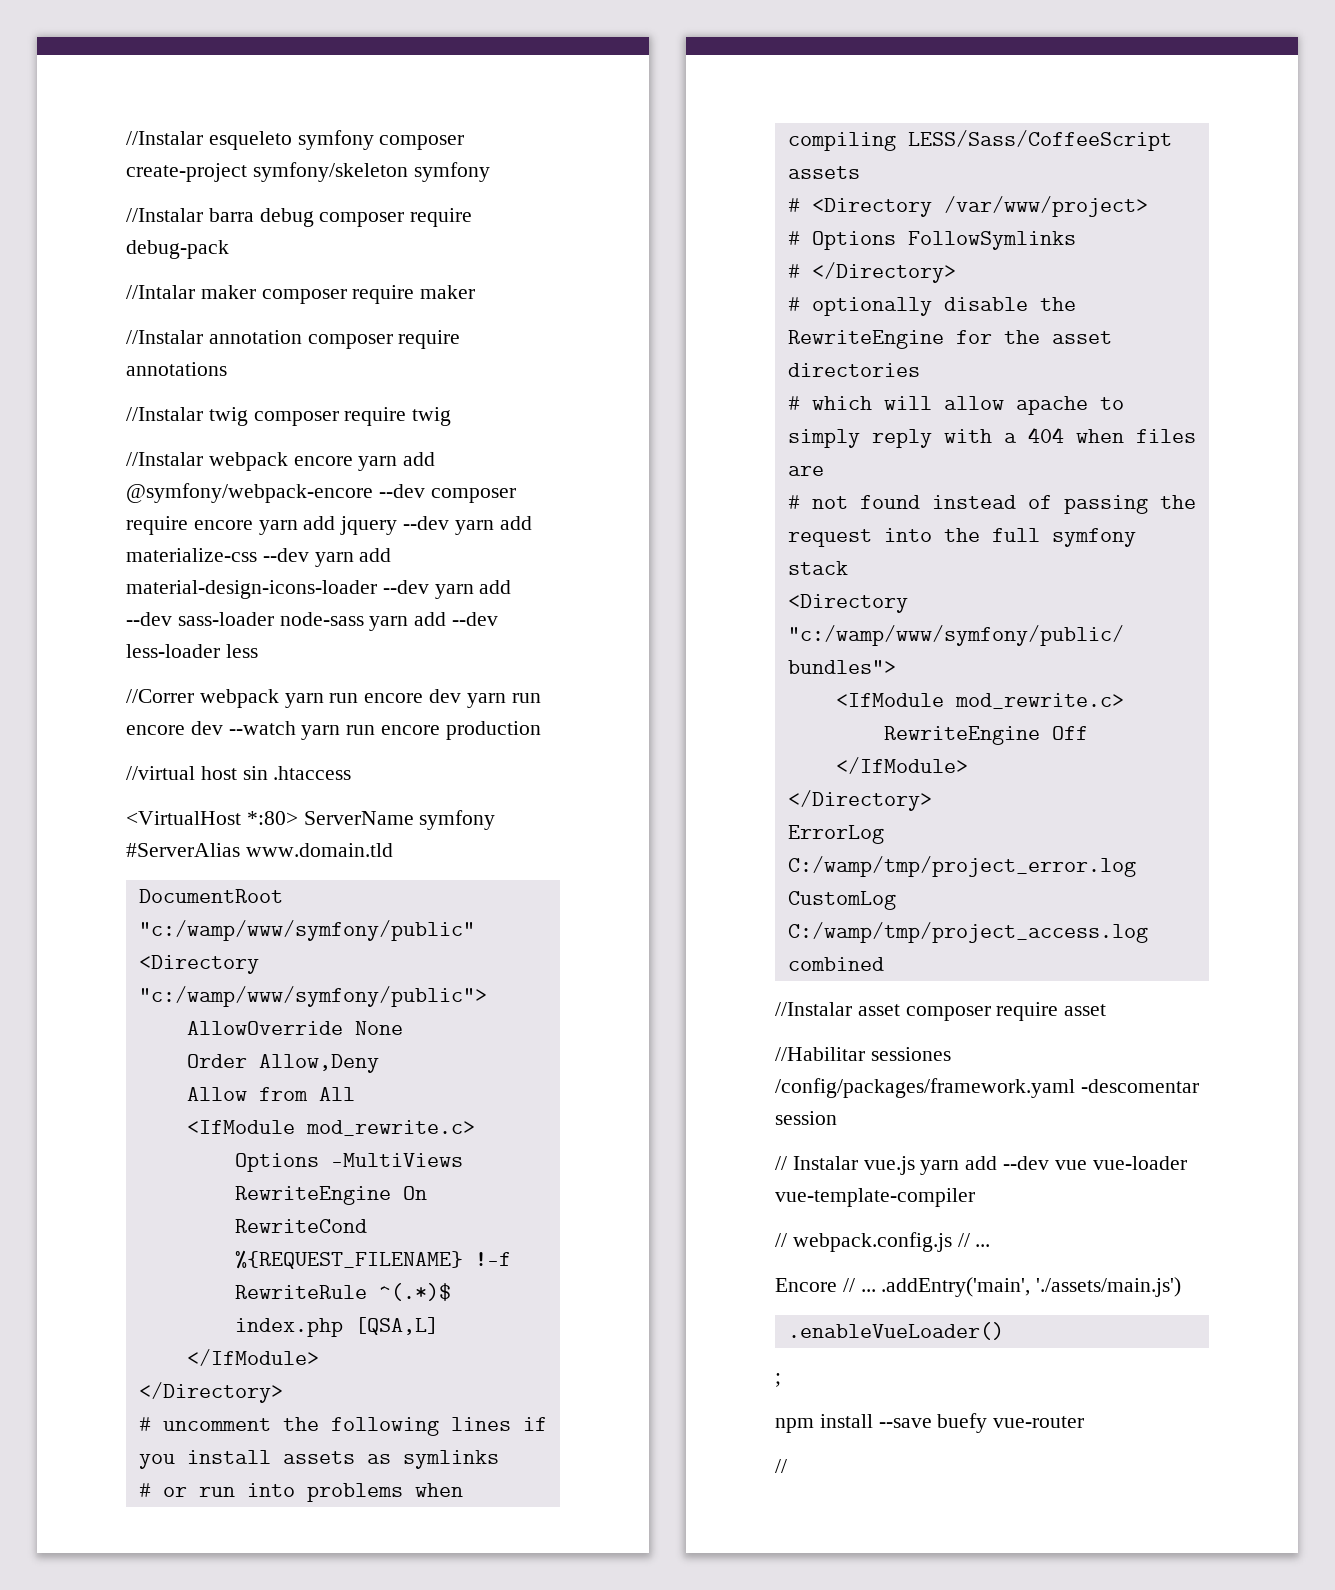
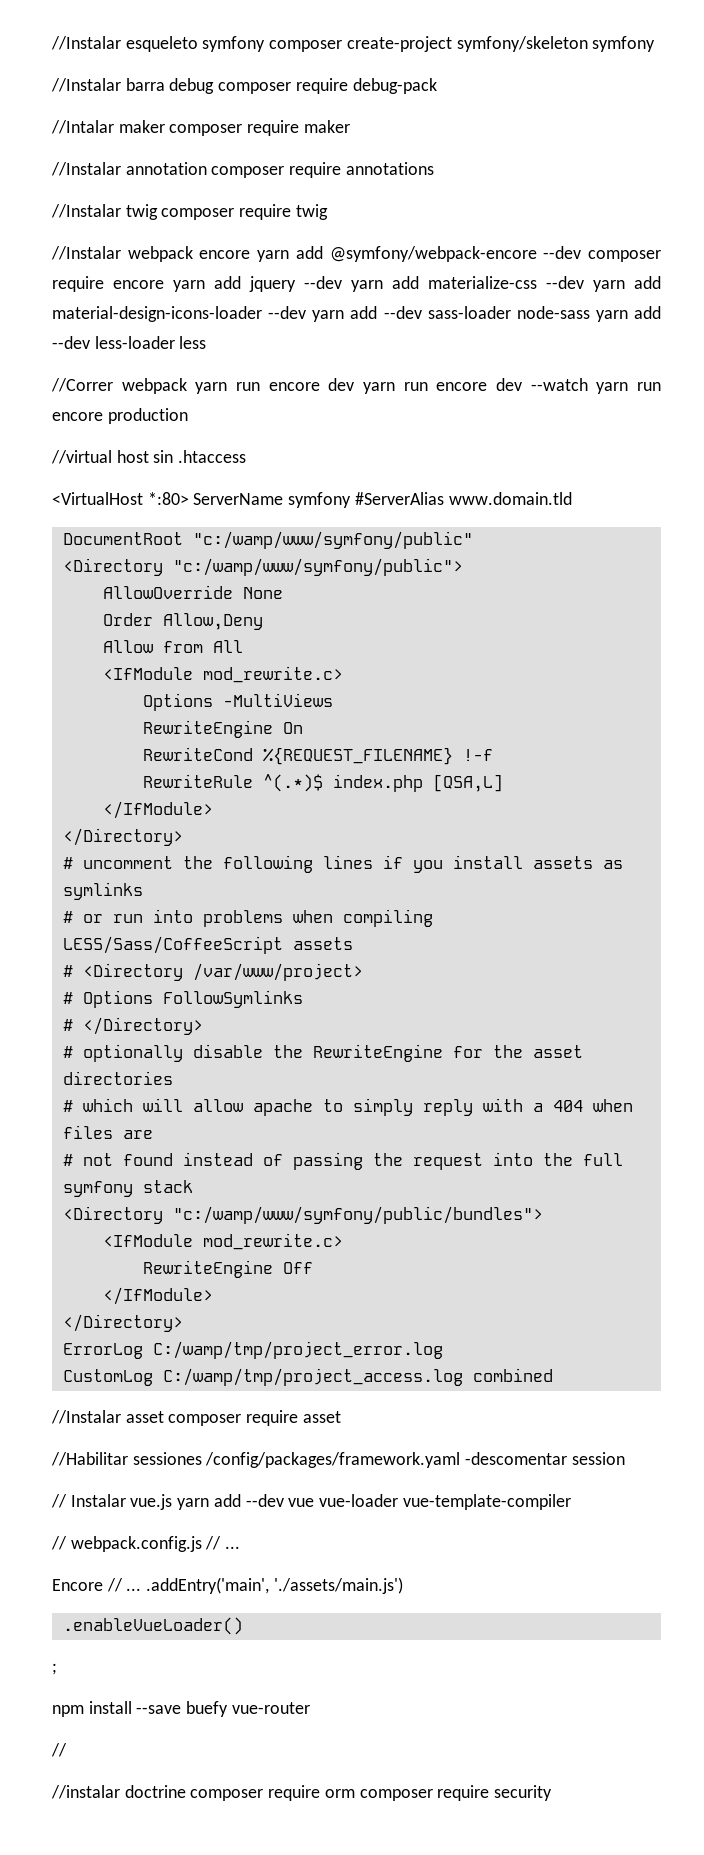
(787, 1466) none -> [51,1785,553,1801] // //instalar doctrine composer require orm composer require security

